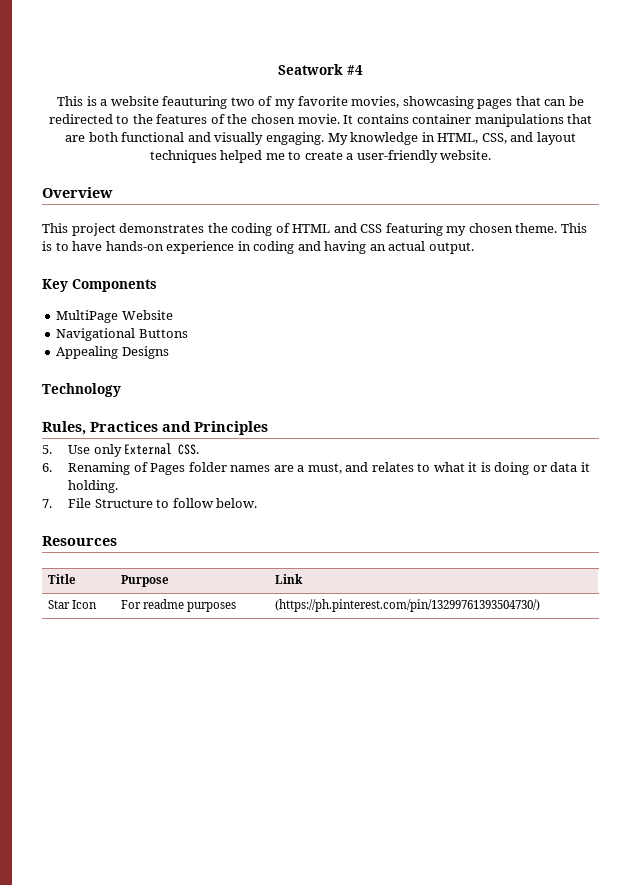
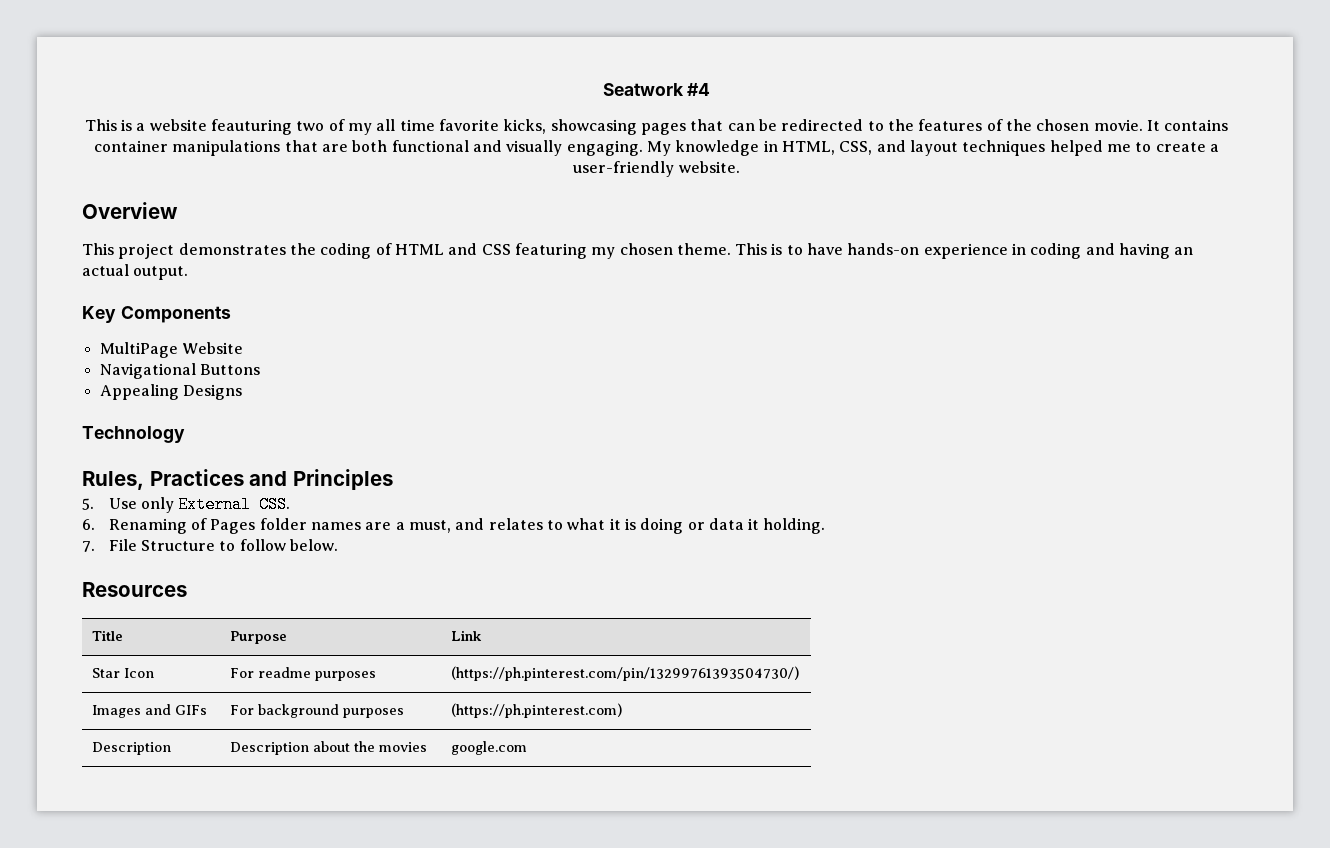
[297,96,400,108] favorite movies, -> [376,119,547,134] all time favorite kicks,
(541, 605) none -> [92,704,208,718] [230,704,405,718] [451,703,623,718] [92,742,172,755] [230,741,428,755] [451,741,528,755] // Images and GIFs | For background purposes | (https://ph.pinterest.com) // Description | Description about the movies | google.com

